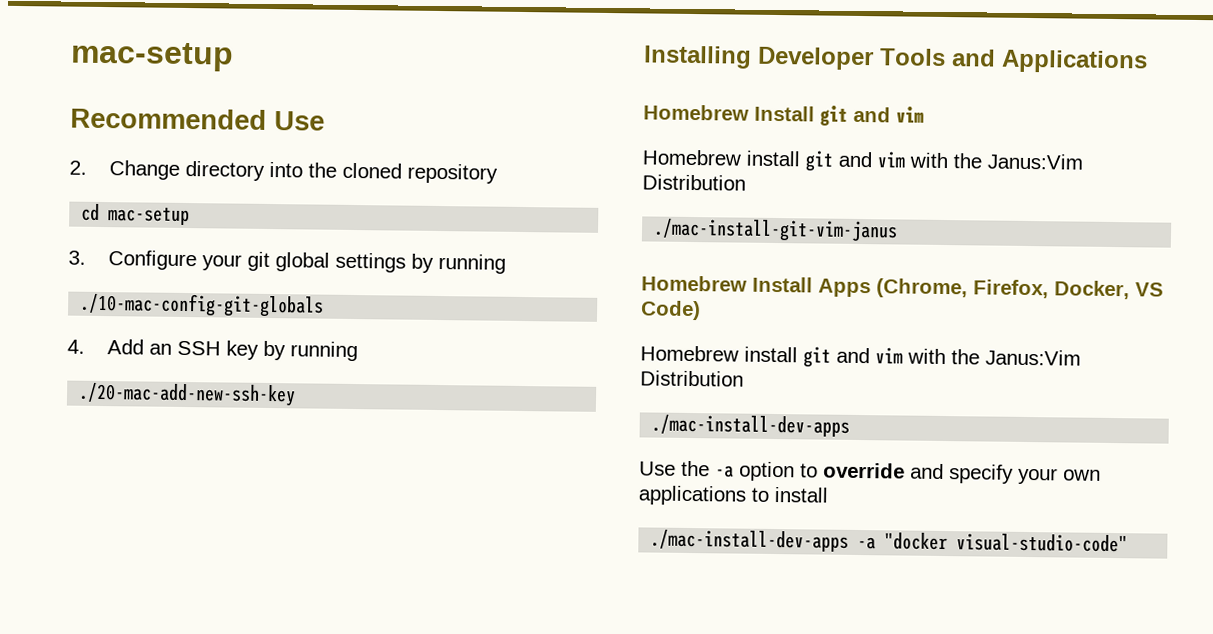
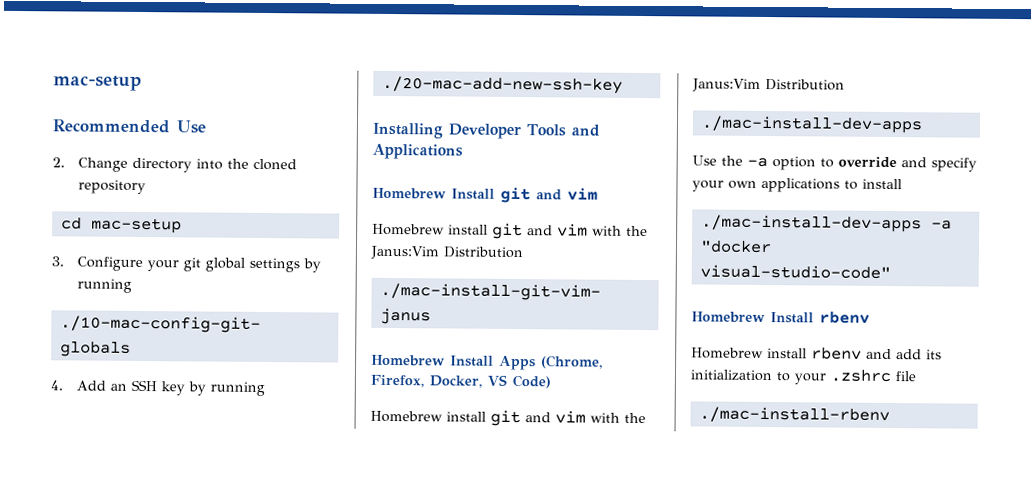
(1129, 543) none -> [691,311,870,324] [691,347,942,360] [690,369,917,385] [698,406,890,424] // Homebrew Install rbenv // Homebrew install rbenv and add its initialization to your .zshrc file // ./mac-install-rbenv

